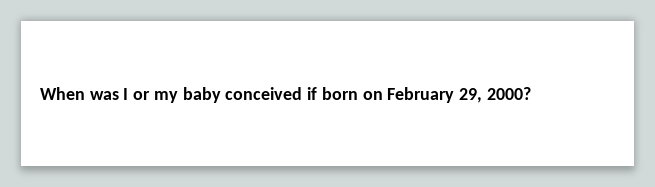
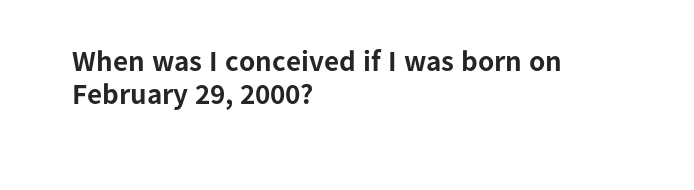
[133,87,318,103] or my baby conceived if -> [225,49,455,71] conceived if I was

